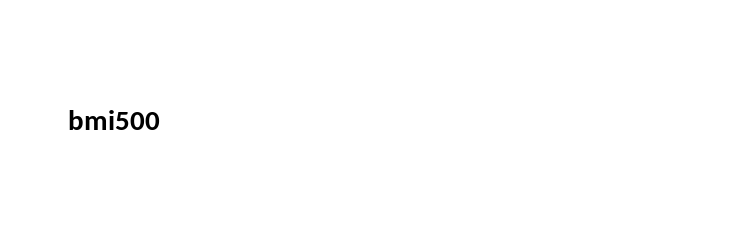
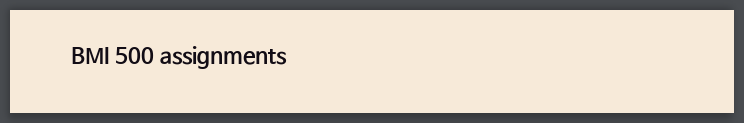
[68,110,160,130] bmi500 -> [71,46,287,69] BMI 500 assignments

